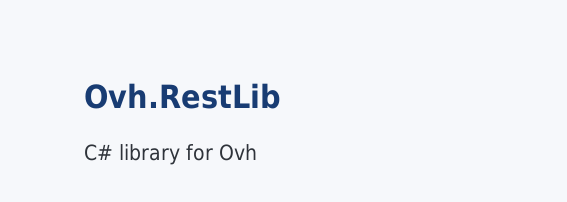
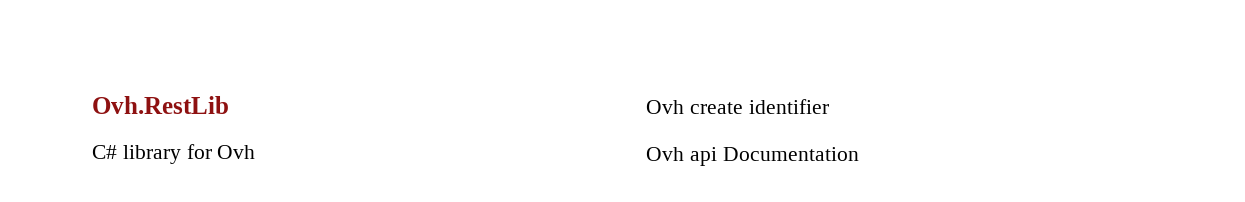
(257, 152) none -> [646,99,829,114] [646,147,859,166] // Ovh create identifier // Ovh api Documentation

